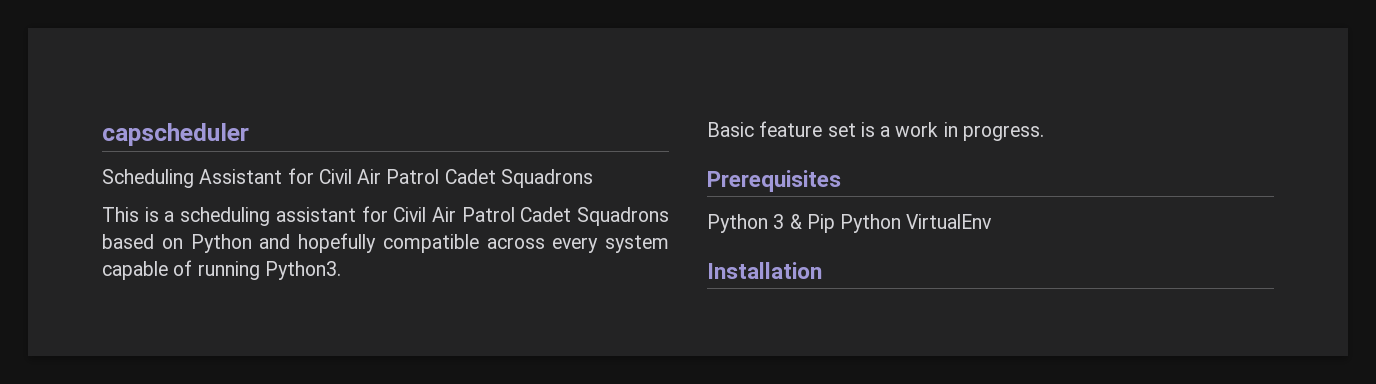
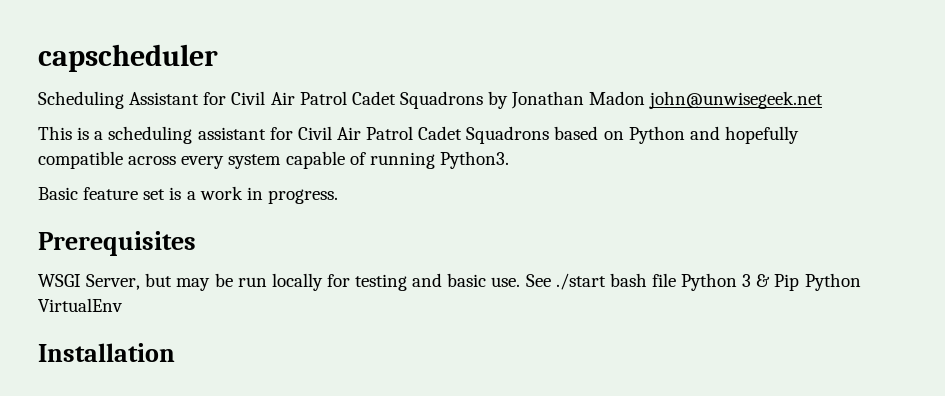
(593, 178) none -> [488,91,824,109] by Jonathan Madon john@unwisegeek.net
(841, 181) none -> [38,273,676,291] WSGI Server, but may be run locally for testing and basic use. See ./start bash file

